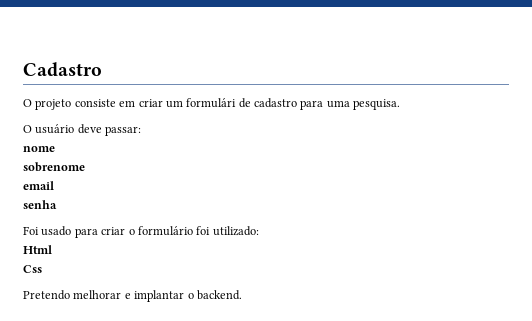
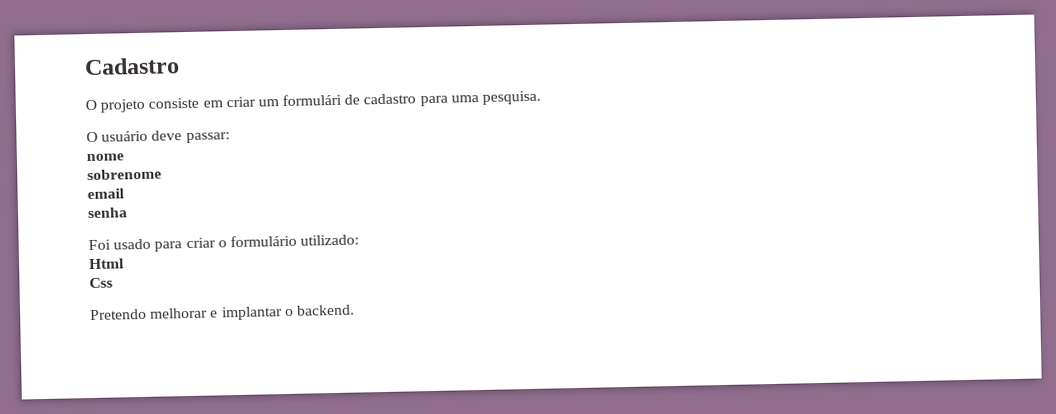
[196,226,211,235] foi -> (297, 241) none

